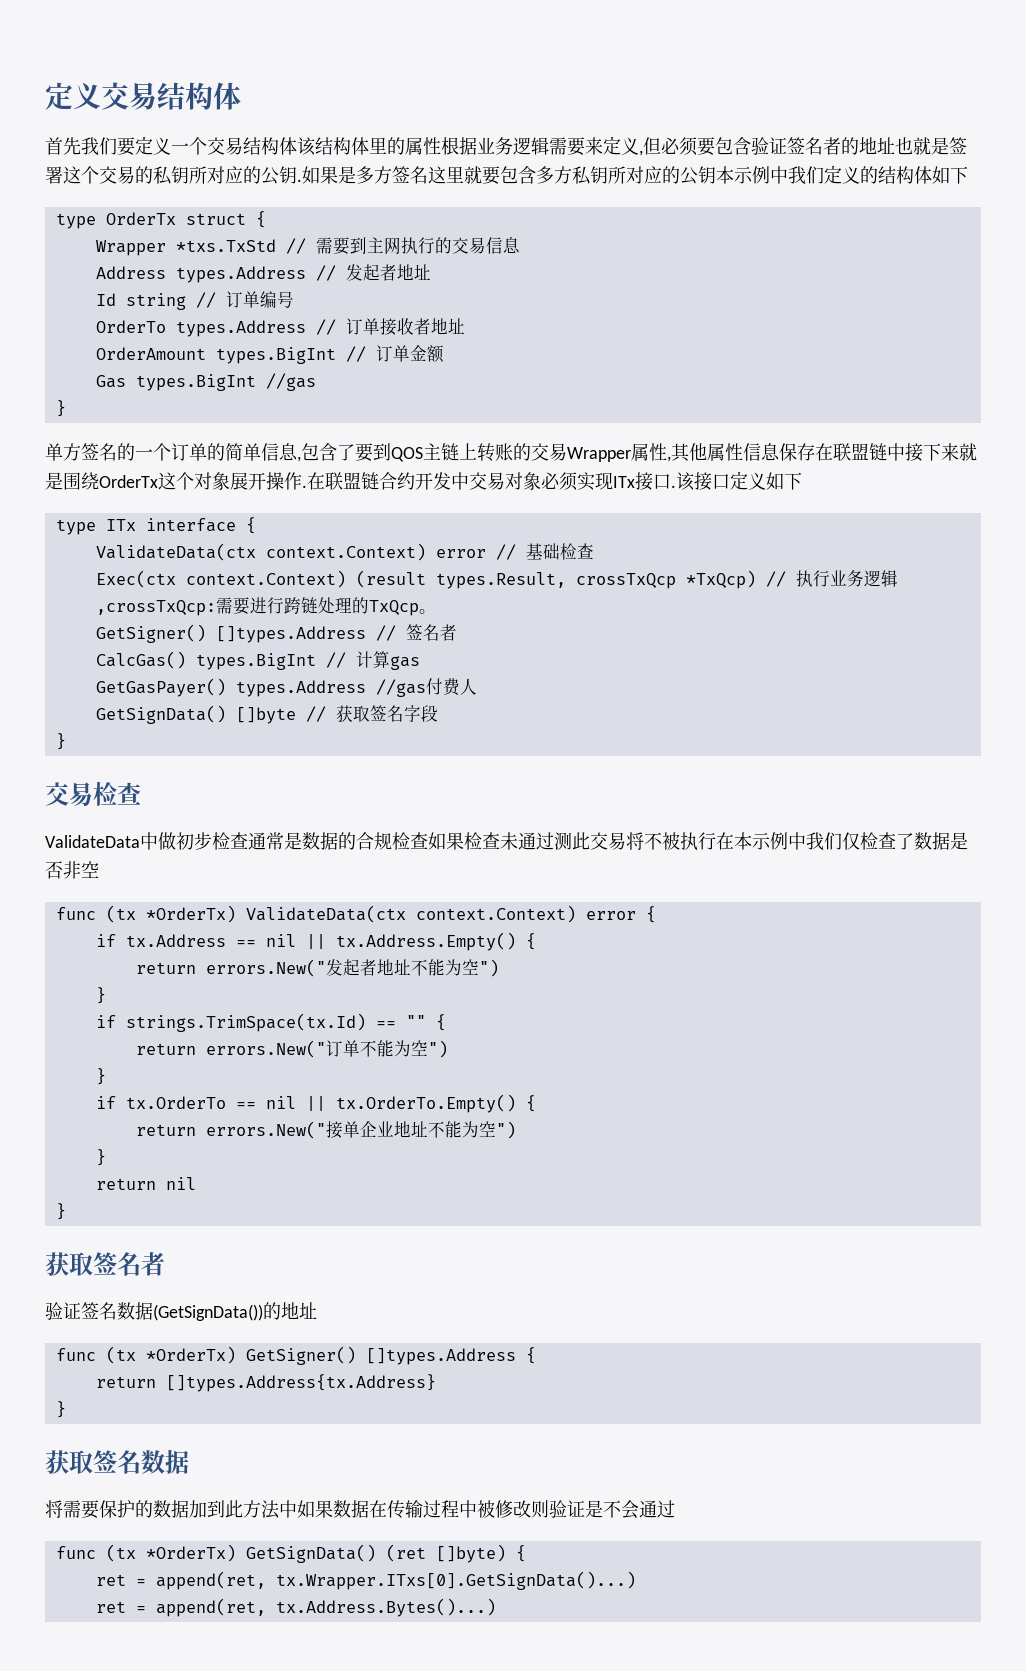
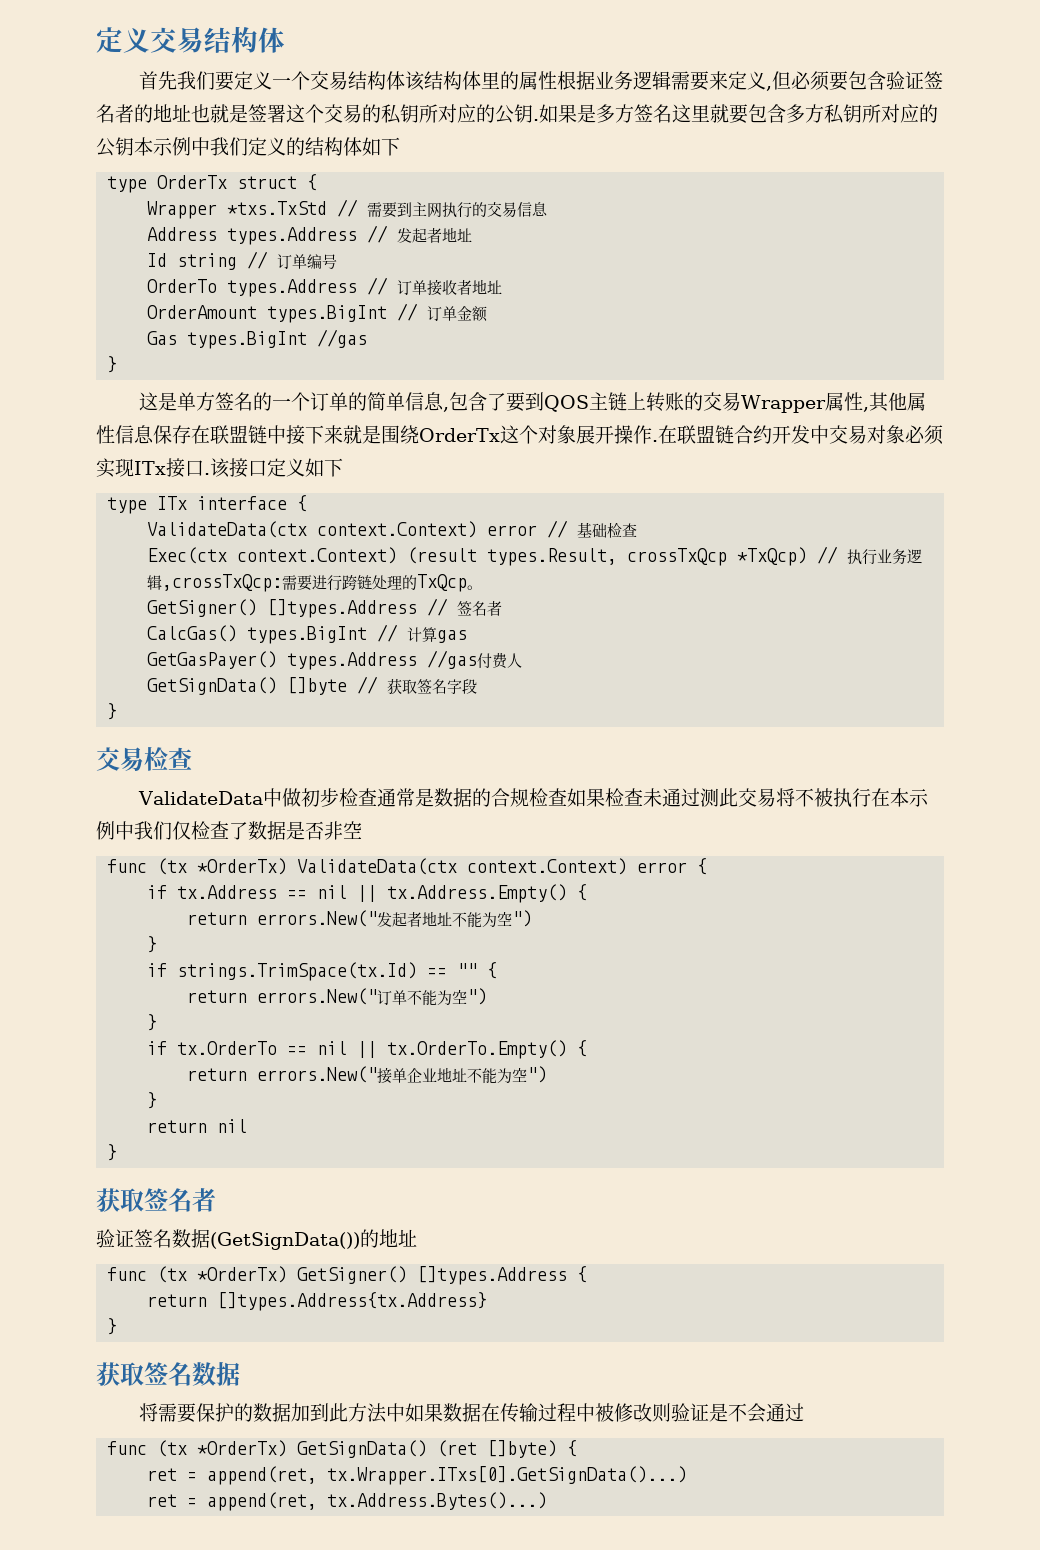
(66, 408) none -> [138,392,177,411] 这是

